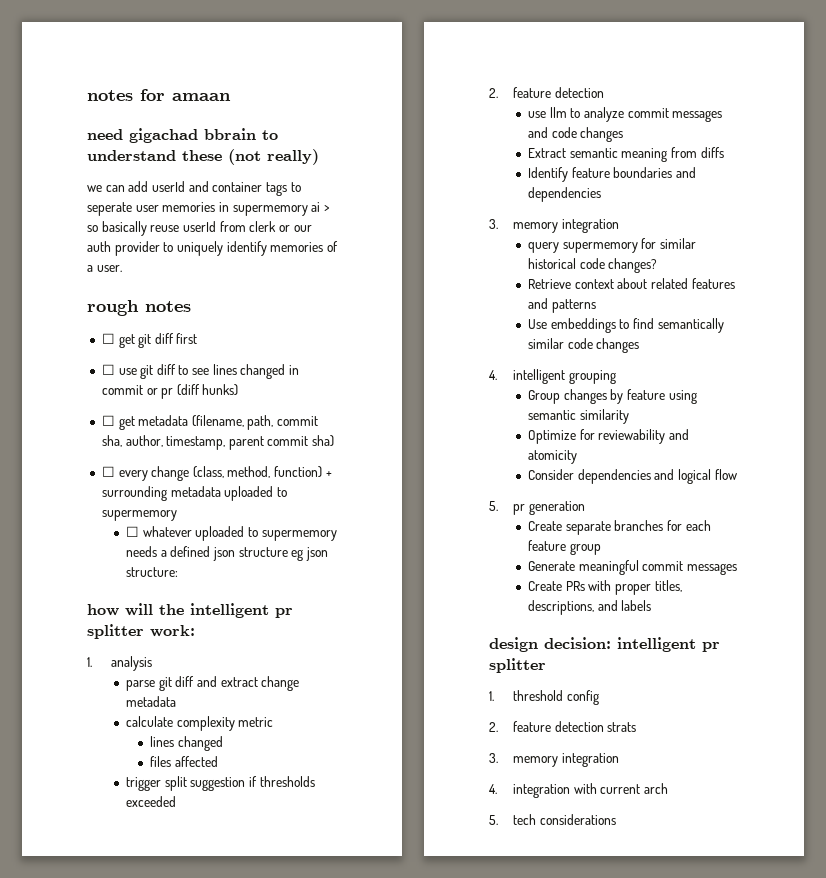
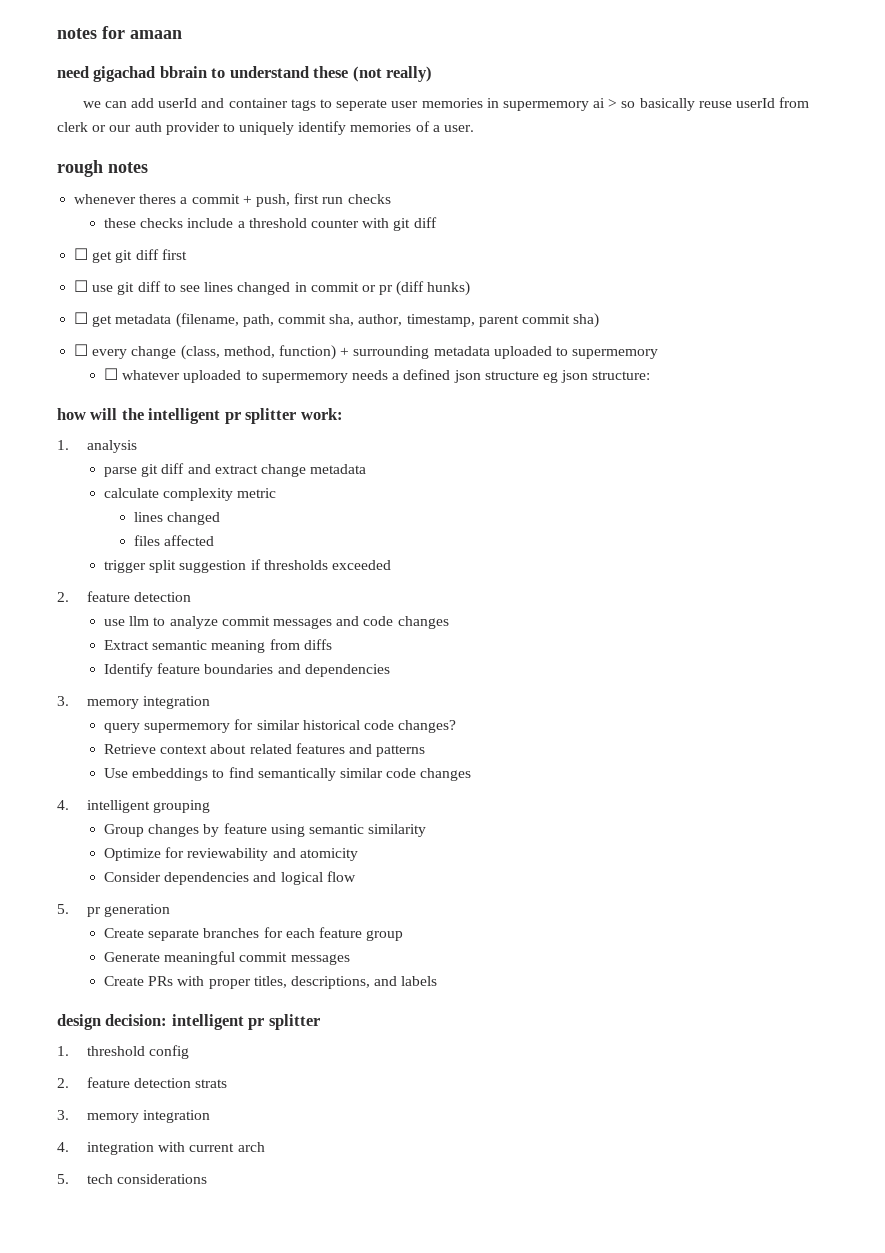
(191, 306) none -> [74,193,391,207] [104,217,437,231] // whenever theres a commit + push, first run checks // these checks include a threshold counter with git diff

